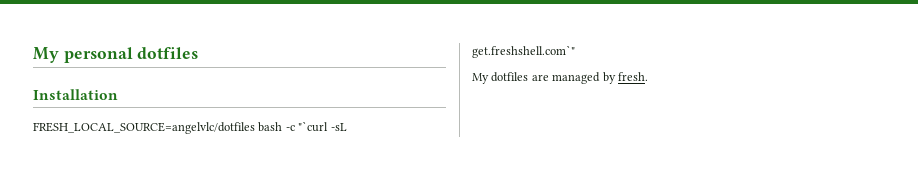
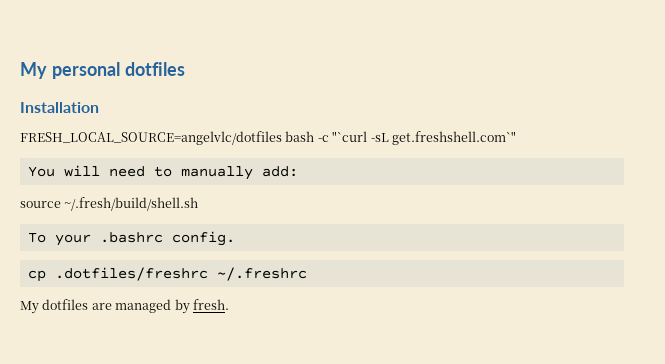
(575, 51) none -> [27,165,298,180] [20,197,199,211] [27,231,235,246] [27,267,307,282] // You will need to manually add: // source ~/.fresh/build/shell.sh // To your .bashrc config. // cp .dotfiles/freshrc ~/.freshrc

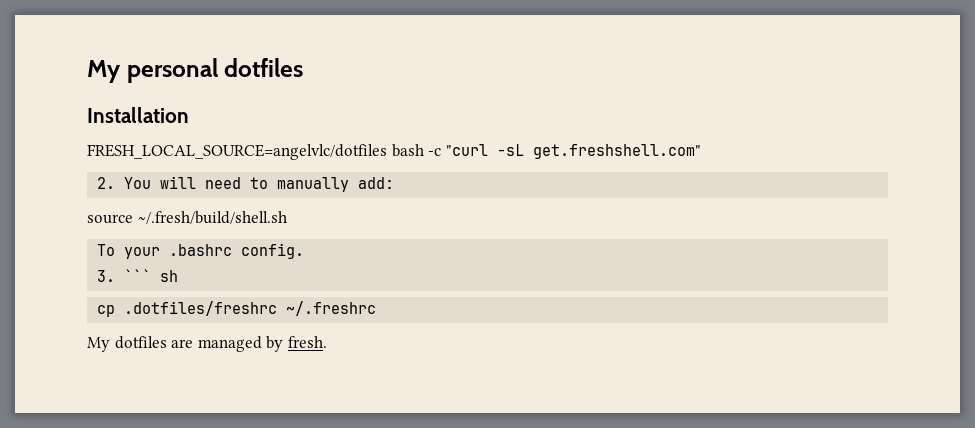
[332,131,516,145] "`curl -sL get.freshshell.com`" // -> [445,144,701,159] [97,177,116,189] "curl -sL get.freshshell.com" // 2.
(235, 238) none -> [97,269,179,282] // 3. ``` sh

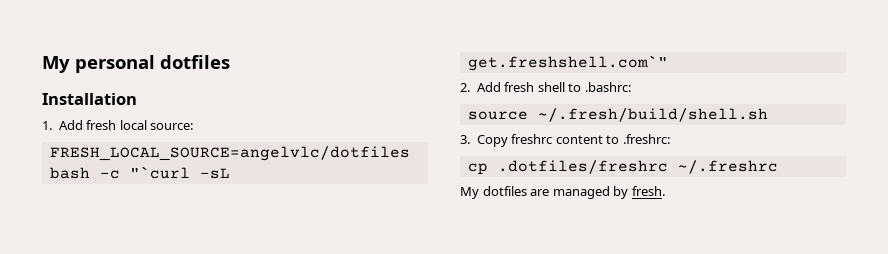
[87,144,701,160] [97,176,395,192] [87,211,287,224] [97,243,305,259] [97,269,179,282] FRESH_LOCAL_SOURCE=angelvlc/dotfiles bash -c "curl -sL get.freshshell.com" // 2. You will need to manually add: // source ~/.fresh/build/shell.sh // To your .bashrc config. // 3. ``` sh -> [42,120,194,130] [49,146,410,161] [49,166,230,179] [467,55,668,71] [460,82,631,92] [467,108,768,122] [460,134,670,147] 1. Add fresh local source: // FRESH_LOCAL_SOURCE=angelvlc/dotfiles bash -c "`curl -sL get.freshshell.com`" // 2. Add fresh shell to .bashrc: // source ~/.fresh/build/shell.sh // 3. Copy freshrc content to .freshrc:

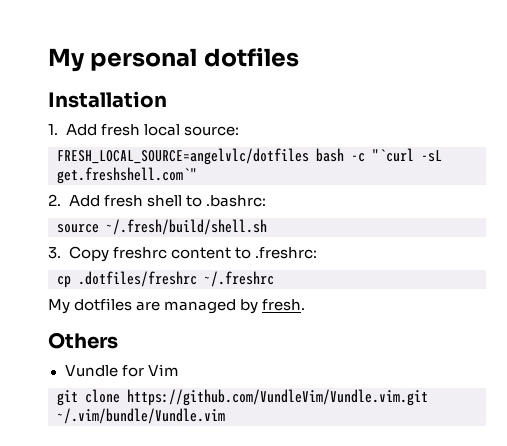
(665, 191) none -> [48,332,118,349] [64,364,179,377] [57,389,428,406] [57,408,225,424] // Others // Vundle for Vim // git clone https://github.com/VundleVim/Vundle.vim.git ~/.vim/bundle/Vundle.vim

